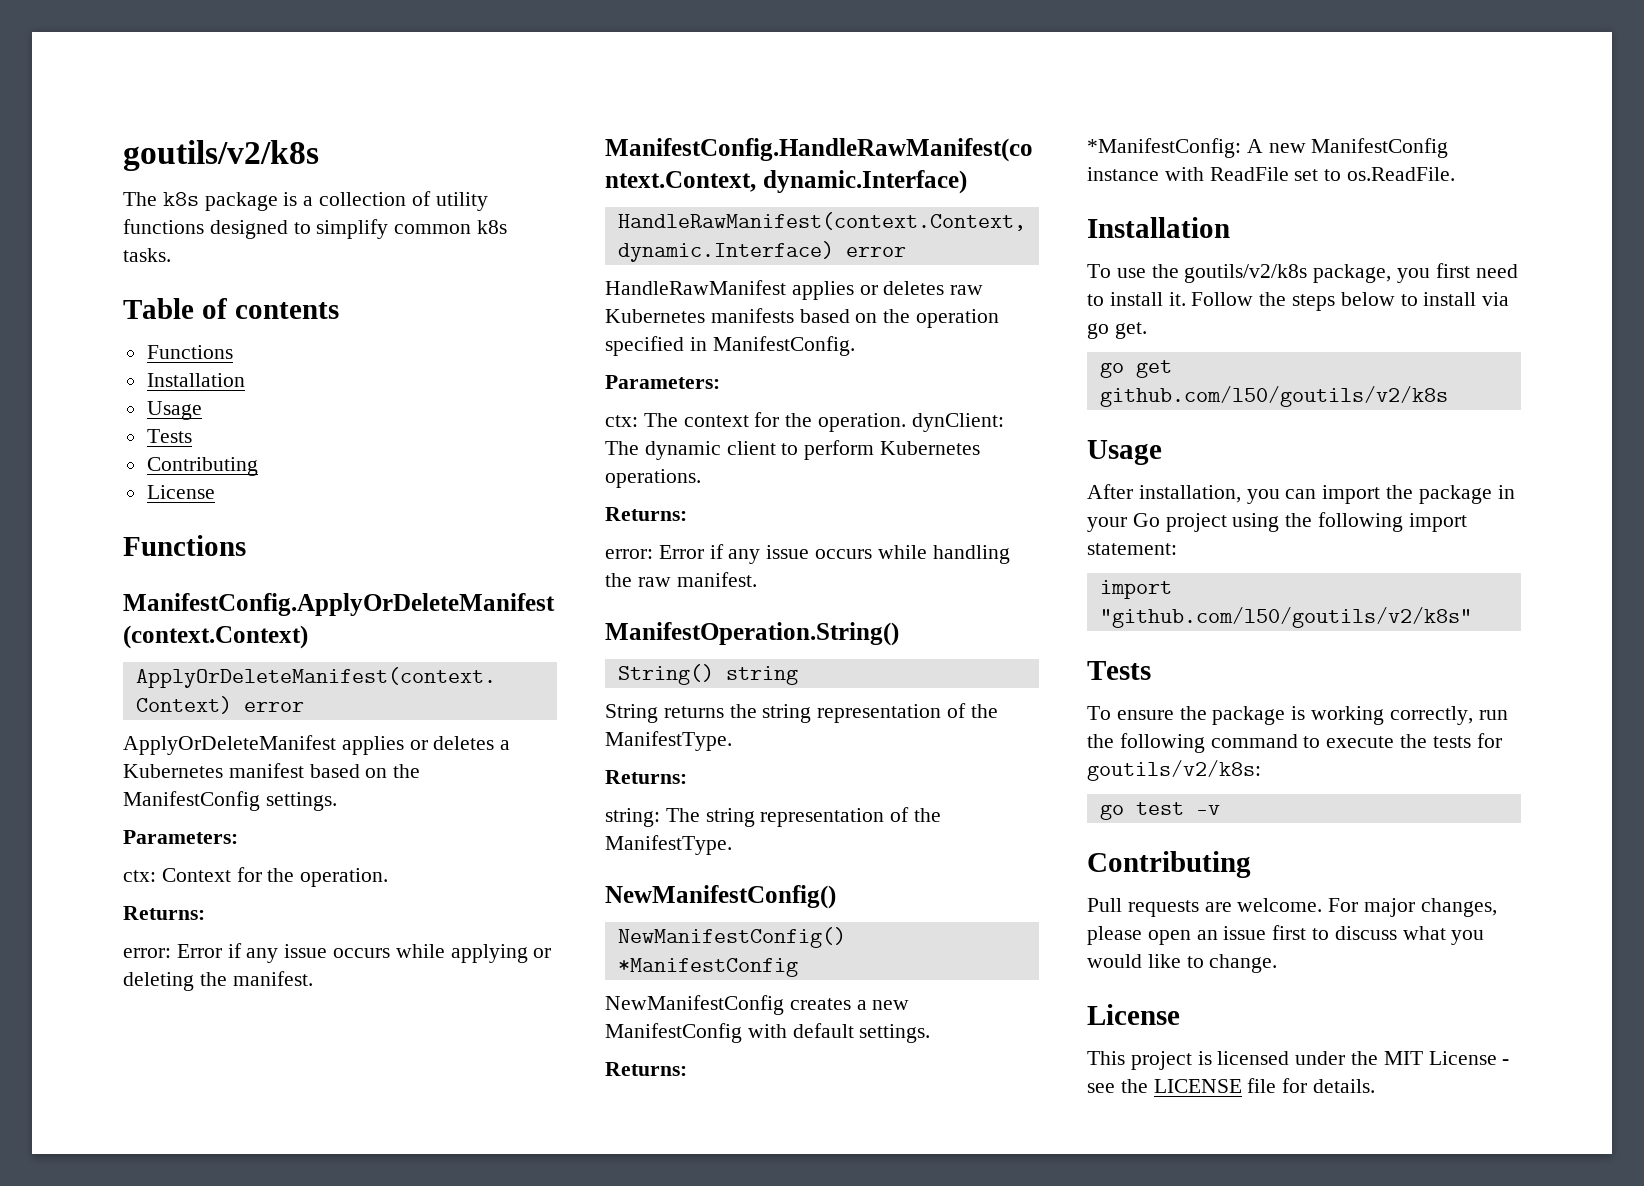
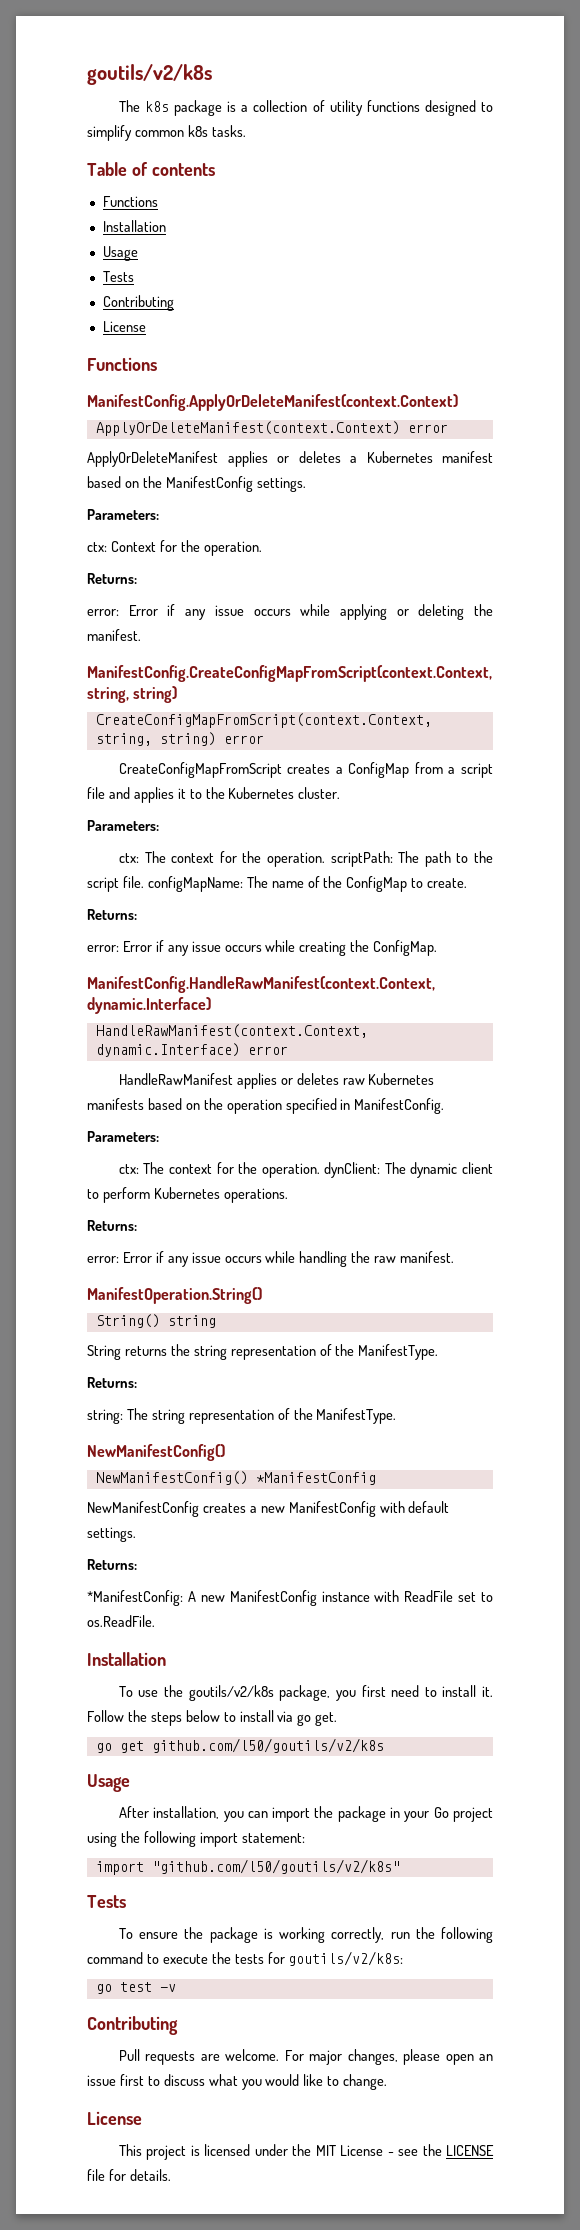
(313, 978) none -> [87,665,492,682] [87,686,178,703] [95,713,432,728] [95,732,264,746] [118,762,493,778] [87,787,341,803] [87,820,159,831] [118,851,493,867] [87,876,468,892] [87,909,137,920] [87,940,438,956] // ManifestConfig.CreateConfigMapFromScript(context.Context, string, string) // CreateConfigMapFromScript(context.Context, string, string) error // CreateConfigMapFromScript creates a ConfigMap from a script file and applies it to the Kubernetes cluster. // Parameters: // ctx: The context for the operation. scriptPath: The path to the script file. configMapName: The name of the ConfigMap to create. // Returns: // error: Error if any issue occurs while creating the ConfigMap.

